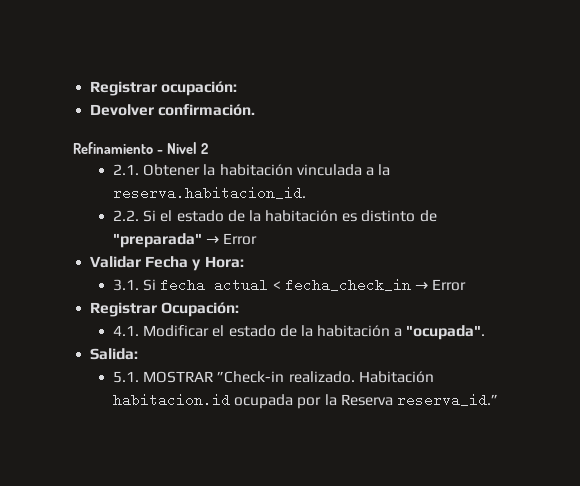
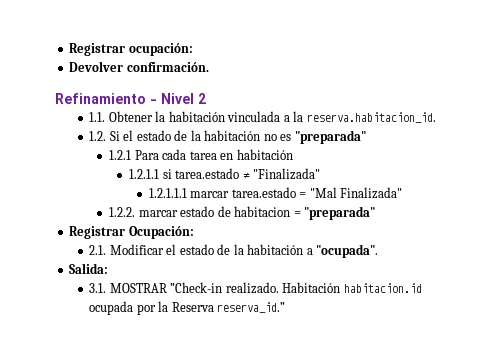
[112,164,139,175] 2.1. -> [89,112,106,122] 1.1.
[112,210,139,221] 2.2. -> [89,131,107,141] 1.2.
[342,210,437,222] [112,233,258,248] [90,256,244,271] [112,278,467,292] es distinto de "preparada" → Error // Validar Fecha y Hora: // 3.1. Si fecha actual < fecha_check_in → Error -> [263,130,366,144] [109,149,293,160] [129,168,321,180] [148,187,403,199] [109,206,376,220] no es "preparada" // 1.2.1 Para cada tarea en habitación // 1.2.1.1 si tarea.estado ≠ "Finalizada" // 1.2.1.1.1 marcar tarea.estado = "Mal Finalizada" // 1.2.2. marcar estado de habitacion = "preparada"
[112,325,139,336] 4.1. -> [89,245,107,255] 2.1.
[112,371,139,383] 5.1. -> [89,283,107,293] 3.1.

